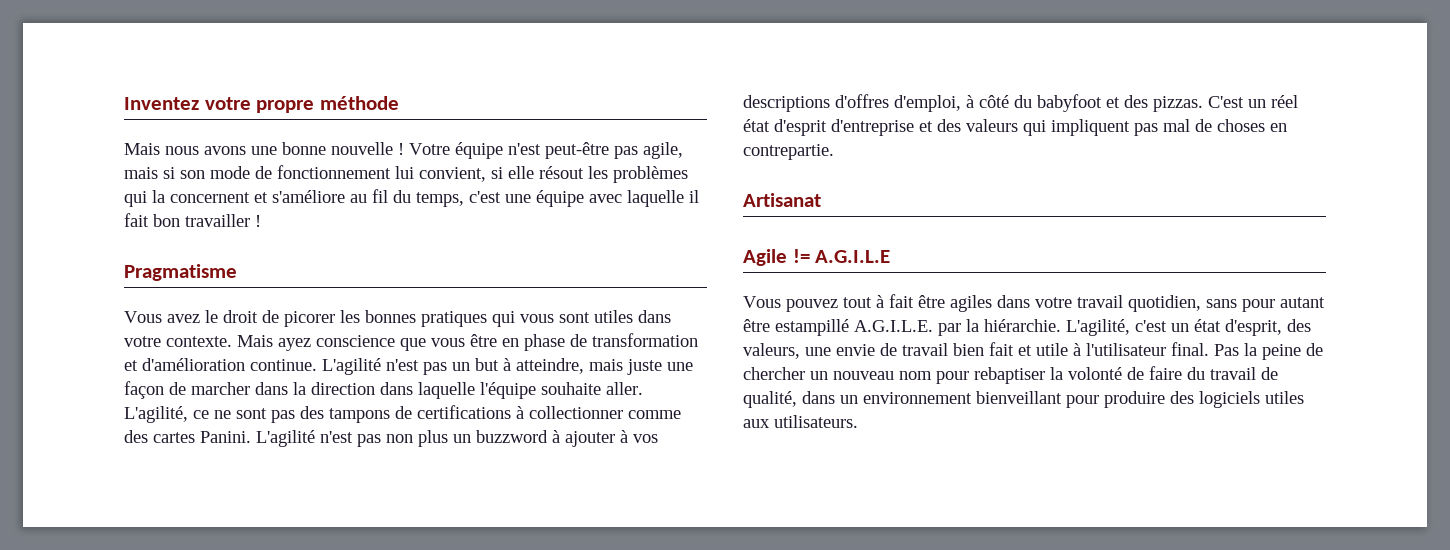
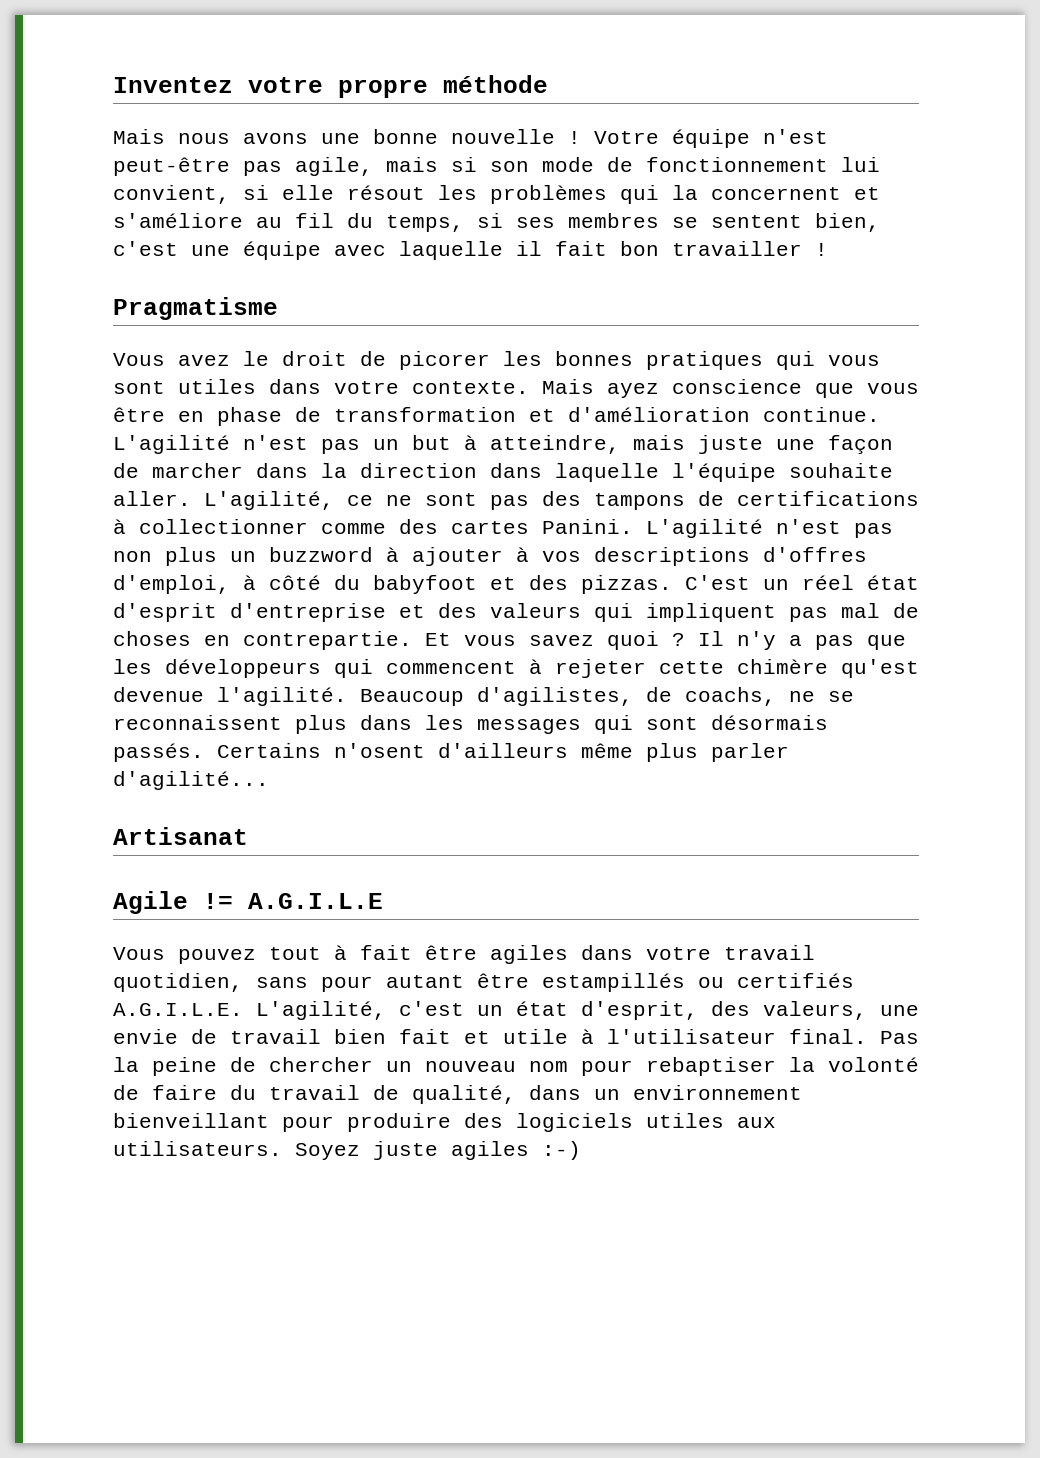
(464, 199) none -> [477,213,880,232] si ses membres se sentent bien,
(834, 152) none -> [425,631,906,650] [113,659,919,678] [113,687,854,706] [113,715,828,734] [113,743,789,762] [113,771,269,790] Et vous savez quoi ? Il n'y a pas que les développeurs qui commencent à rejeter cette chimère qu'est devenue l'agilité. Beaucoup d'agilistes, de coachs, ne se reconnaissent plus dans les messages qui sont désormais passés. Certains n'osent d'ailleurs même plus parler d'agilité...
[775,319,1061,336] estampillé A.G.I.L.E. par la hiérarchie. -> [542,973,854,992] [113,1003,243,1016] estampillés ou certifiés A.G.I.L.E.
(858, 421) none -> [295,1141,581,1160] Soyez juste agiles :-)

